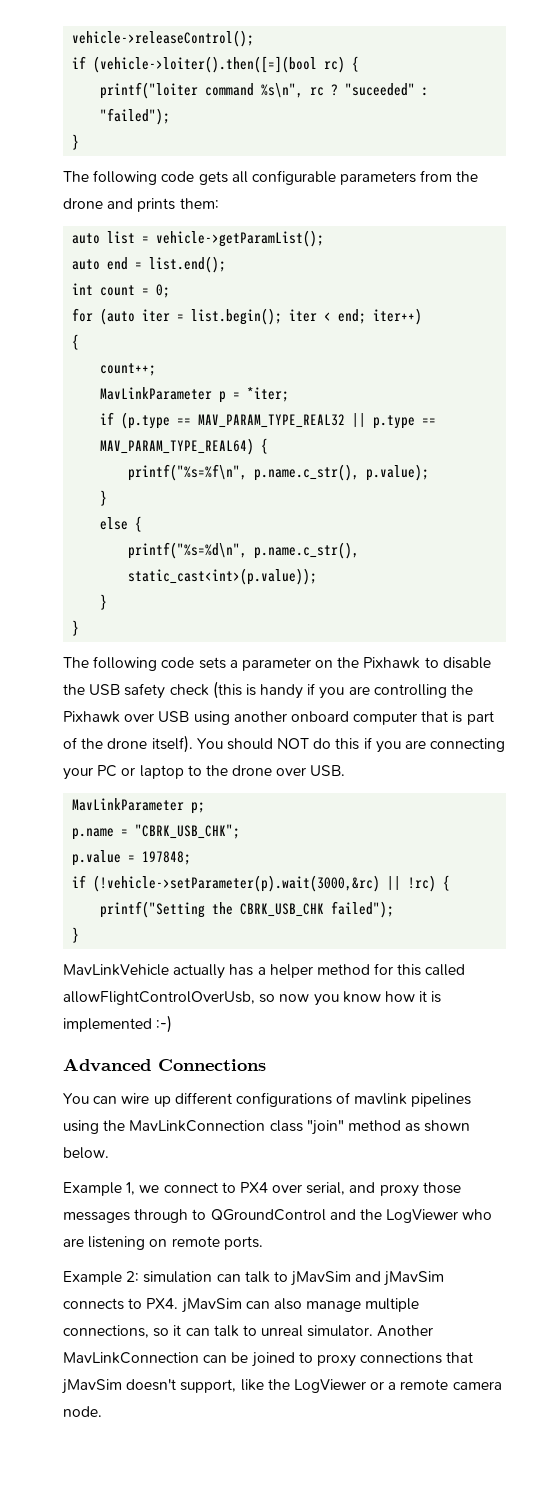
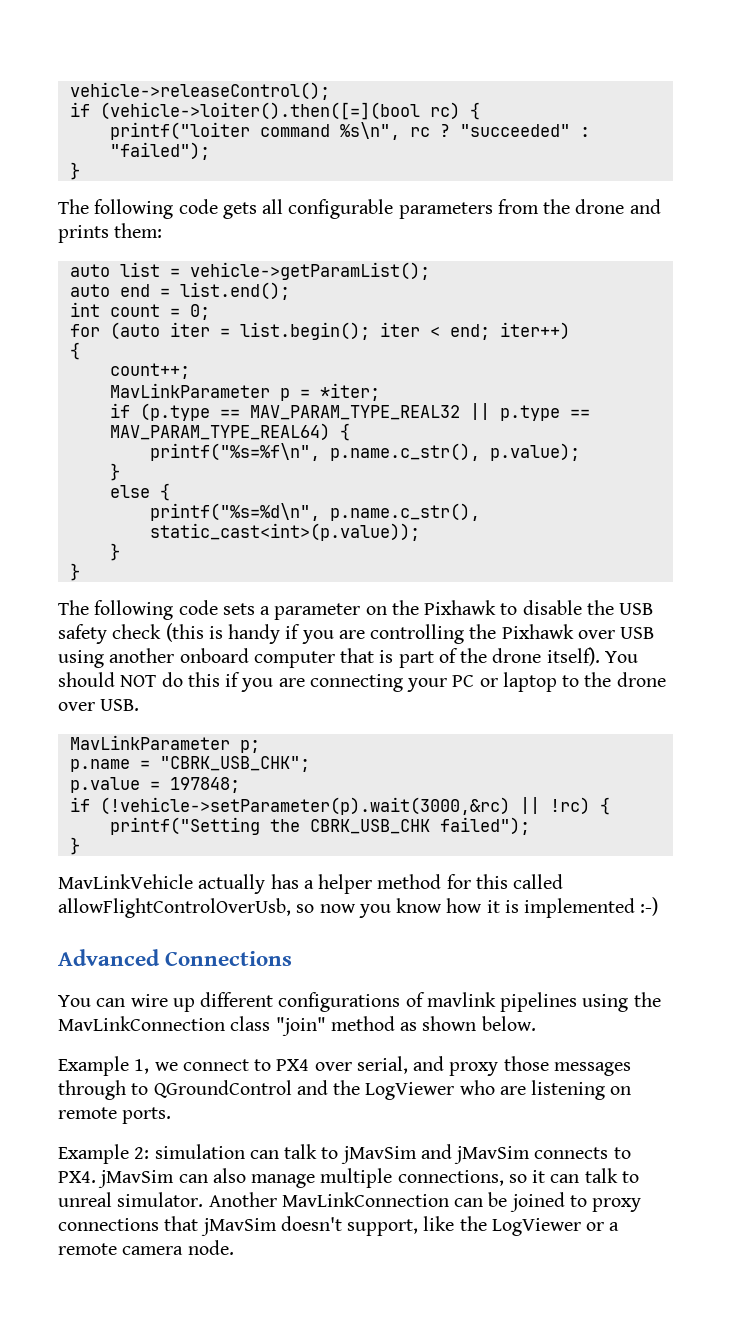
[345,83,416,96] "suceeded" -> [459,124,570,137] "succeeded"

